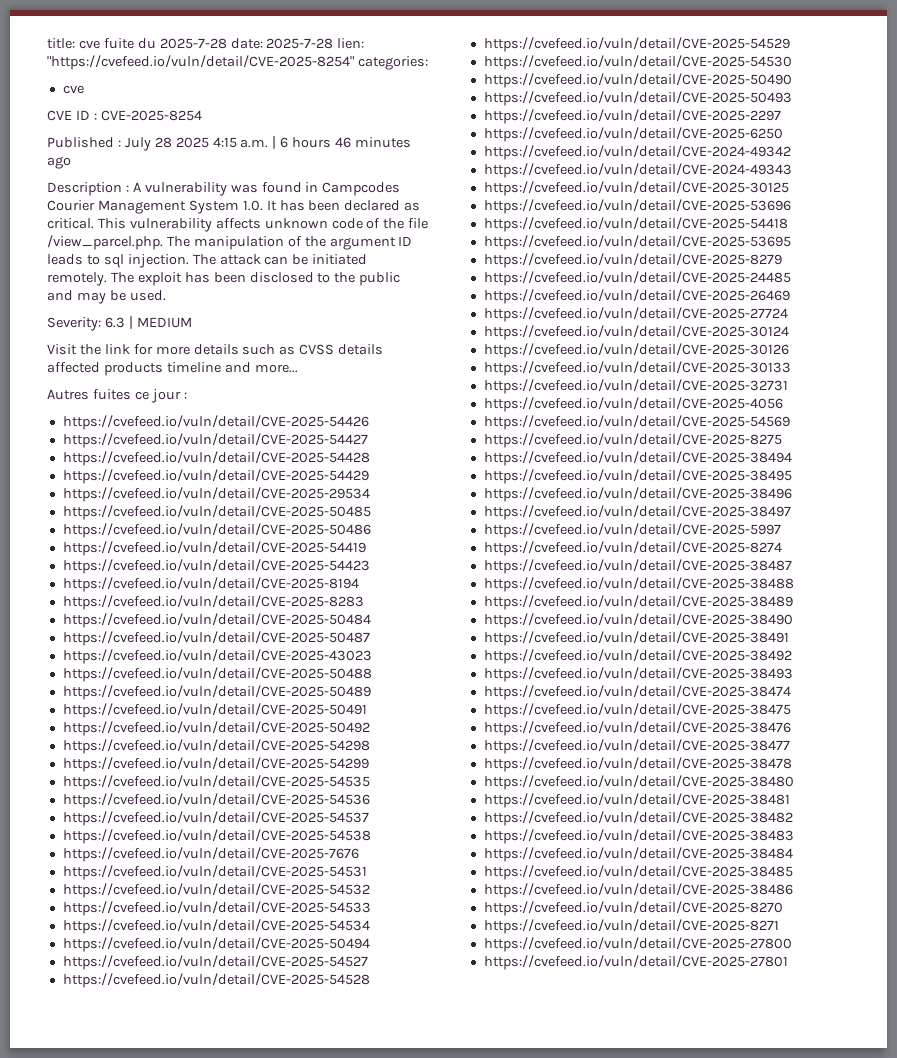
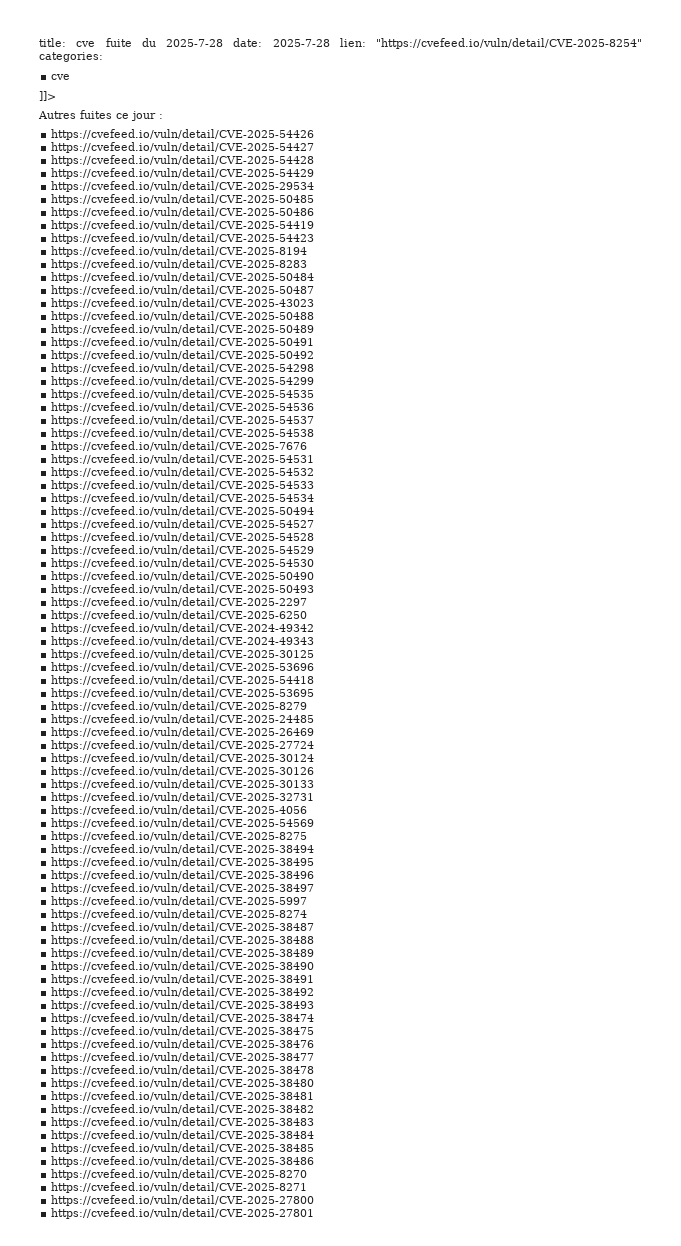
[47,110,202,121] [47,136,412,151] [47,156,71,169] [47,182,401,196] [47,200,421,214] [47,218,429,232] [47,235,413,250] [47,254,368,268] [47,272,401,286] [47,290,166,304] [47,316,192,331] [47,344,384,355] [47,362,298,376] CVE ID : CVE-2025-8254 // Published : July 28 2025 4:15 a.m. | 6 hours 46 minutes ago // Description : A vulnerability was found in Campcodes Courier Management System 1.0. It has been declared as critical. This vulnerability affects unknown code of the file /view_parcel.php. The manipulation of the argument ID leads to sql injection. The attack can be initiated remotely. The exploit has been disclosed to the public and may be used. // Severity: 6.3 | MEDIUM // Visit the link for more details such as CVSS details affected products timeline and more... -> [39,91,56,101] ]]>

